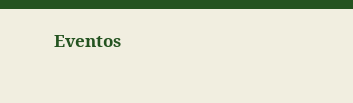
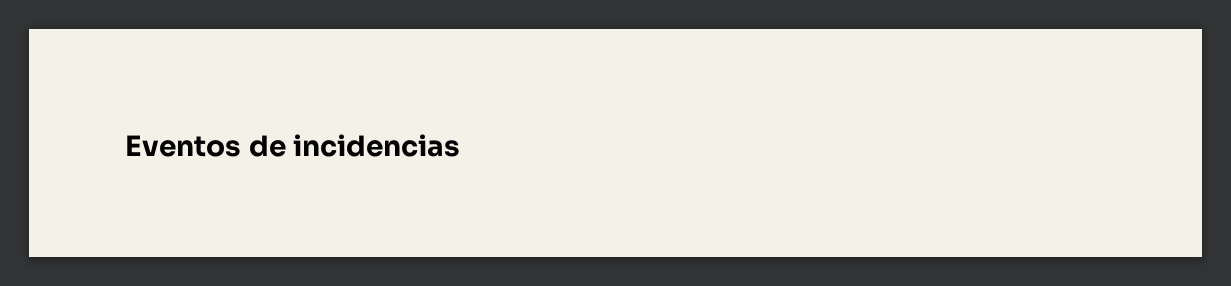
(121, 41) none -> [248,134,461,157] de incidencias

